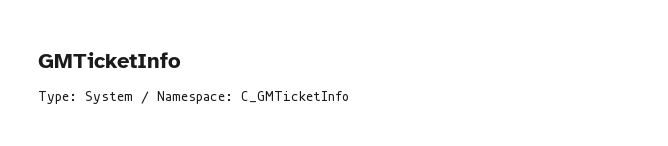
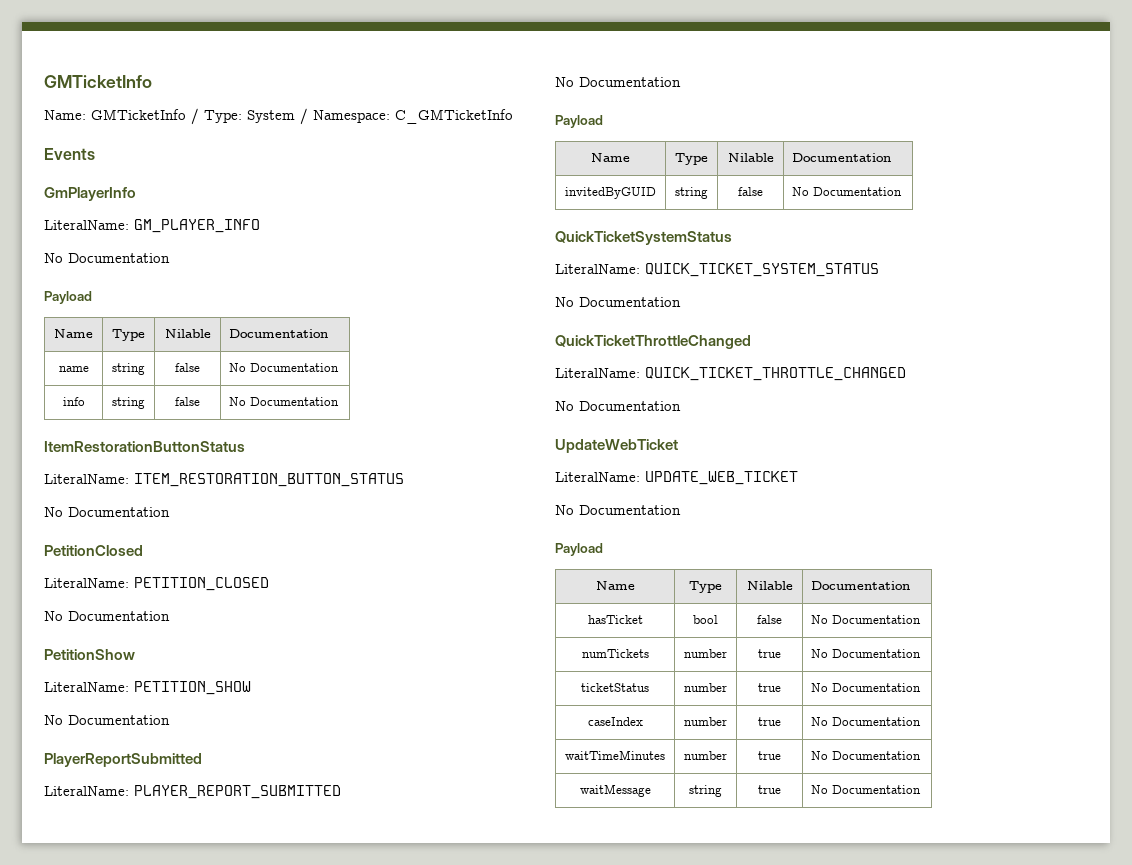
(181, 60) none -> [44,108,199,125] Name: GMTicketInfo /
(349, 97) none -> [44,148,95,160] [44,187,136,201] [44,219,260,233] [44,253,170,263] [44,291,92,304] [54,329,93,338] [112,329,145,341] [164,329,211,338] [229,329,329,338] [58,366,89,372] [112,363,145,375] [175,363,200,372] [229,363,340,372] [62,397,85,406] [112,397,145,409] [175,397,200,406] [229,397,340,406] [44,441,245,452] [44,473,404,487] [44,507,170,517] [44,545,143,556] [44,577,269,591] [44,611,170,621] [44,649,135,660] [44,681,251,695] [44,715,170,725] [44,753,202,767] [44,785,341,799] [555,77,681,87] [555,115,603,128] [591,153,630,162] [675,153,708,165] [727,153,774,162] [792,153,892,162] [565,187,656,199] [675,187,708,199] [738,187,763,196] [792,187,903,196] [555,231,732,245] [555,263,879,277] [555,297,681,307] [555,335,751,349] [555,367,906,381] [555,401,681,411] [555,439,678,453] [555,471,798,485] [555,505,681,515] [555,543,603,556] [595,581,635,590] [689,581,722,593] [746,581,793,590] [811,581,911,590] [587,615,643,624] [693,615,718,624] [757,615,782,624] [811,615,922,624] [581,649,649,658] [684,649,727,658] [758,649,781,658] [811,649,922,658] [581,683,649,692] [684,683,727,692] [758,683,781,692] [811,683,922,692] [587,717,643,726] [684,717,727,726] [758,717,781,726] [811,717,922,726] [565,750,665,760] [684,751,727,760] [758,751,781,760] [811,751,922,760] [579,784,651,797] [689,785,722,797] [758,785,781,794] [811,785,922,794] // Events // GmPlayerInfo // LiteralName: GM_PLAYER_INFO // No Documentation // Payload // Name | Type | Nilable | Documentation // name | string | false | No Documentation // info | string | false | No Documentation // ItemRestorationButtonStatus // LiteralName: ITEM_RESTORATION_BUTTON_STATUS // No Documentation // PetitionClosed // LiteralName: PETITION_CLOSED // No Documentation // PetitionShow // LiteralName: PETITION_SHOW // No Documentation // PlayerReportSubmitted // LiteralName: PLAYER_REPORT_SUBMITTED // No Documentation // Payload // Name | Type | Nilable | Documentation // invitedByGUID | string | false | No Documentation // QuickTicketSystemStatus // LiteralName: QUICK_TICKET_SYSTEM_STATUS // No Documentation // QuickTicketThrottleChanged // LiteralName: QUICK_TICKET_THROTTLE_CHANGED // No Documentation // UpdateWebTicket // LiteralName: UPDATE_WEB_TICKET // No Documentation // Payload // Name | Type | Nilable | Documentation // hasTicket | bool | false | No Documentation // numTickets | number | true | No Documentation // ticketStatus | number | true | No Documentation // caseIndex | number | true | No Documentation // waitTimeMinutes | number | true | No Documentation // waitMessage | string | true | No Documentation

